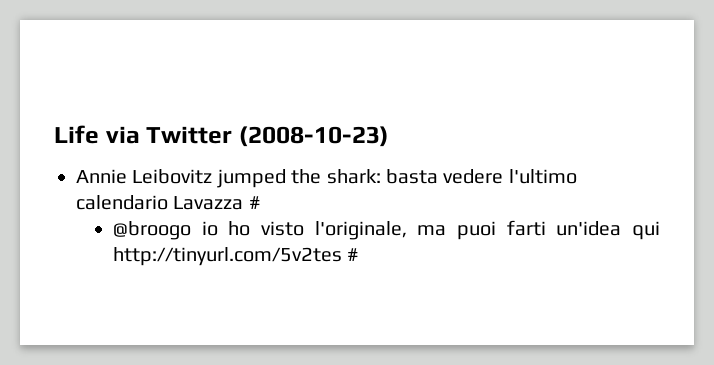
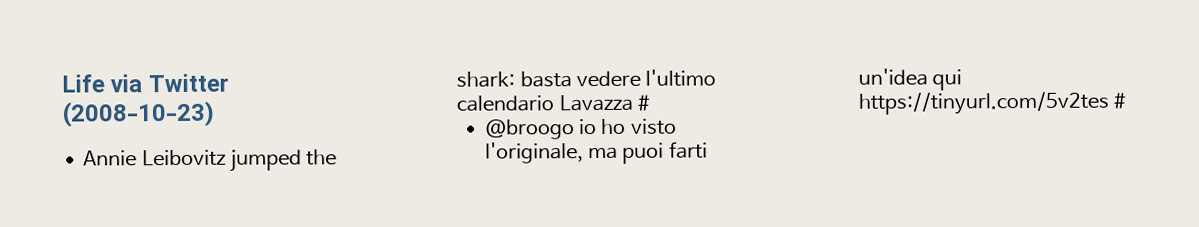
[112,247,342,266] http://tinyurl.com/5v2tes -> [857,91,1110,115] https://tinyurl.com/5v2tes

